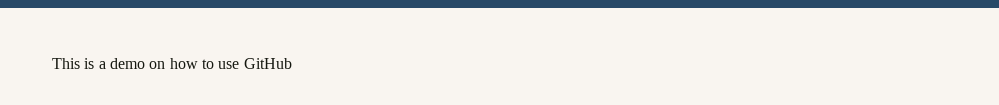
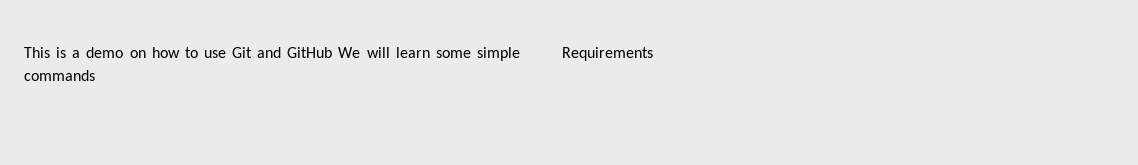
[243,58,292,69] GitHub -> [232,47,520,61] [24,70,95,81] [562,47,653,61] Git and GitHub We will learn some simple commands // Requirements

